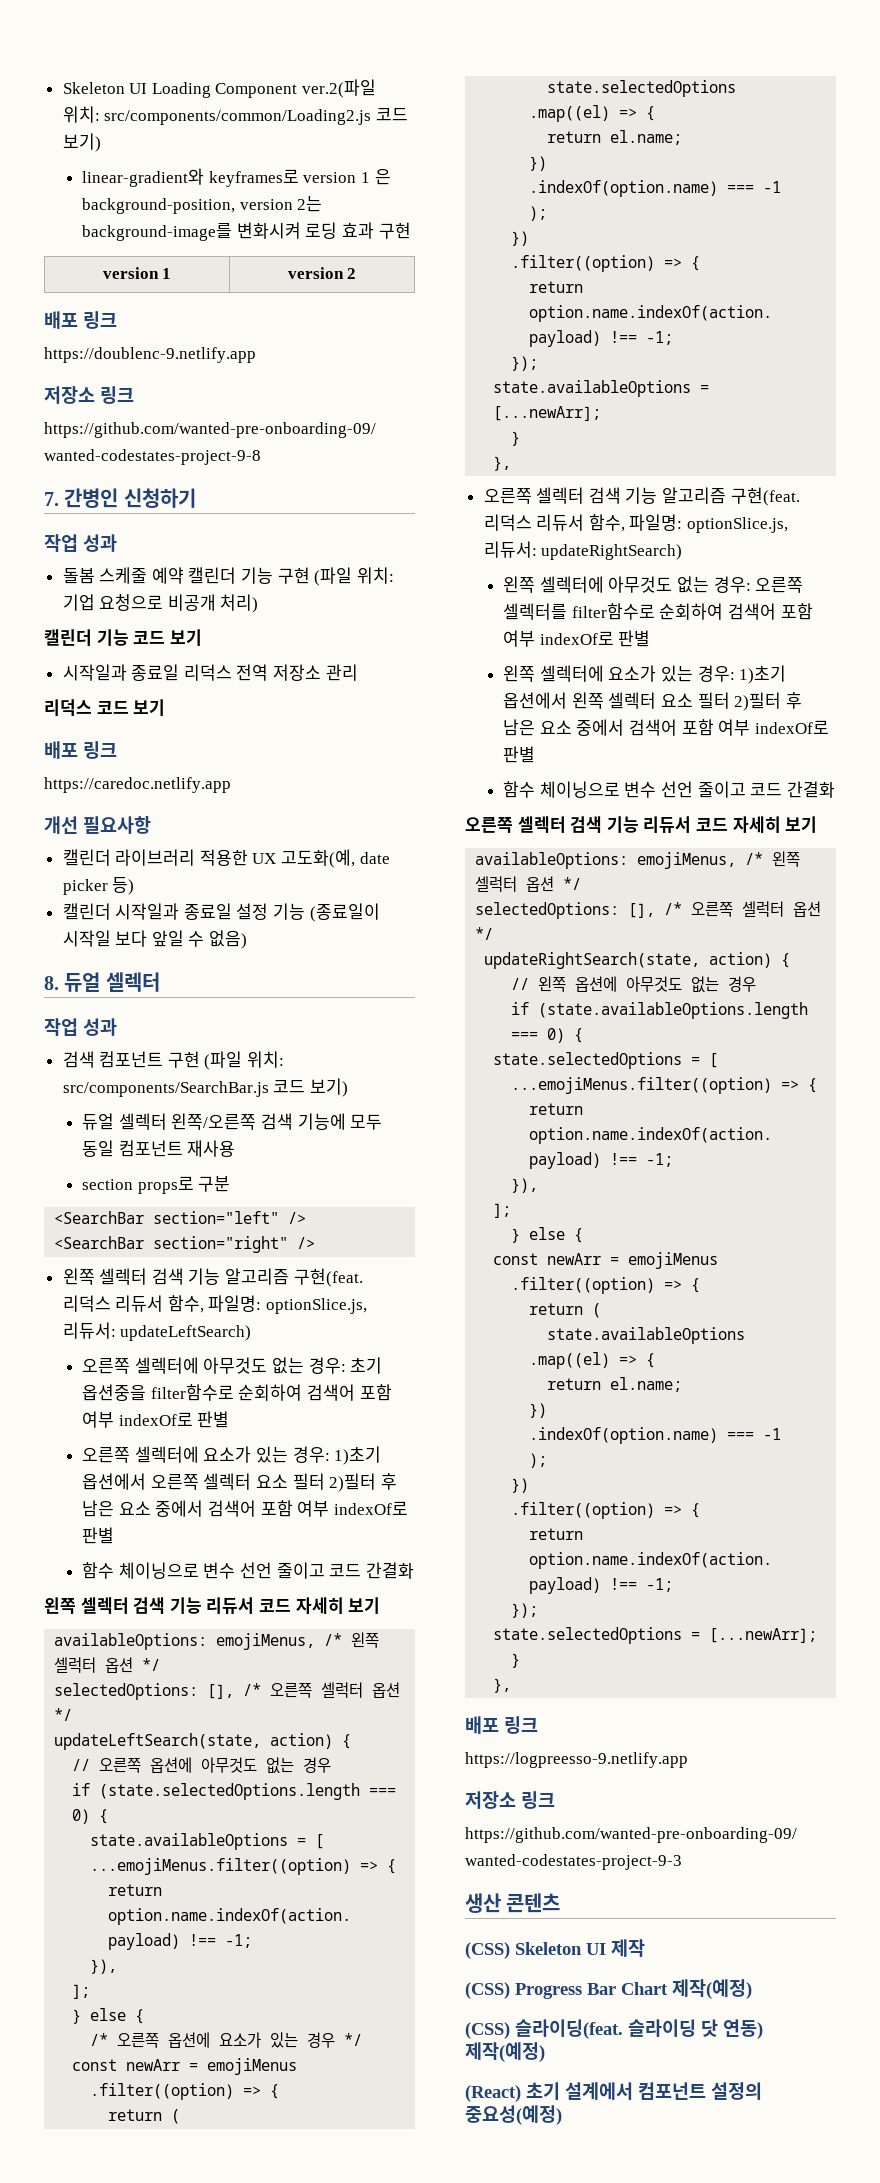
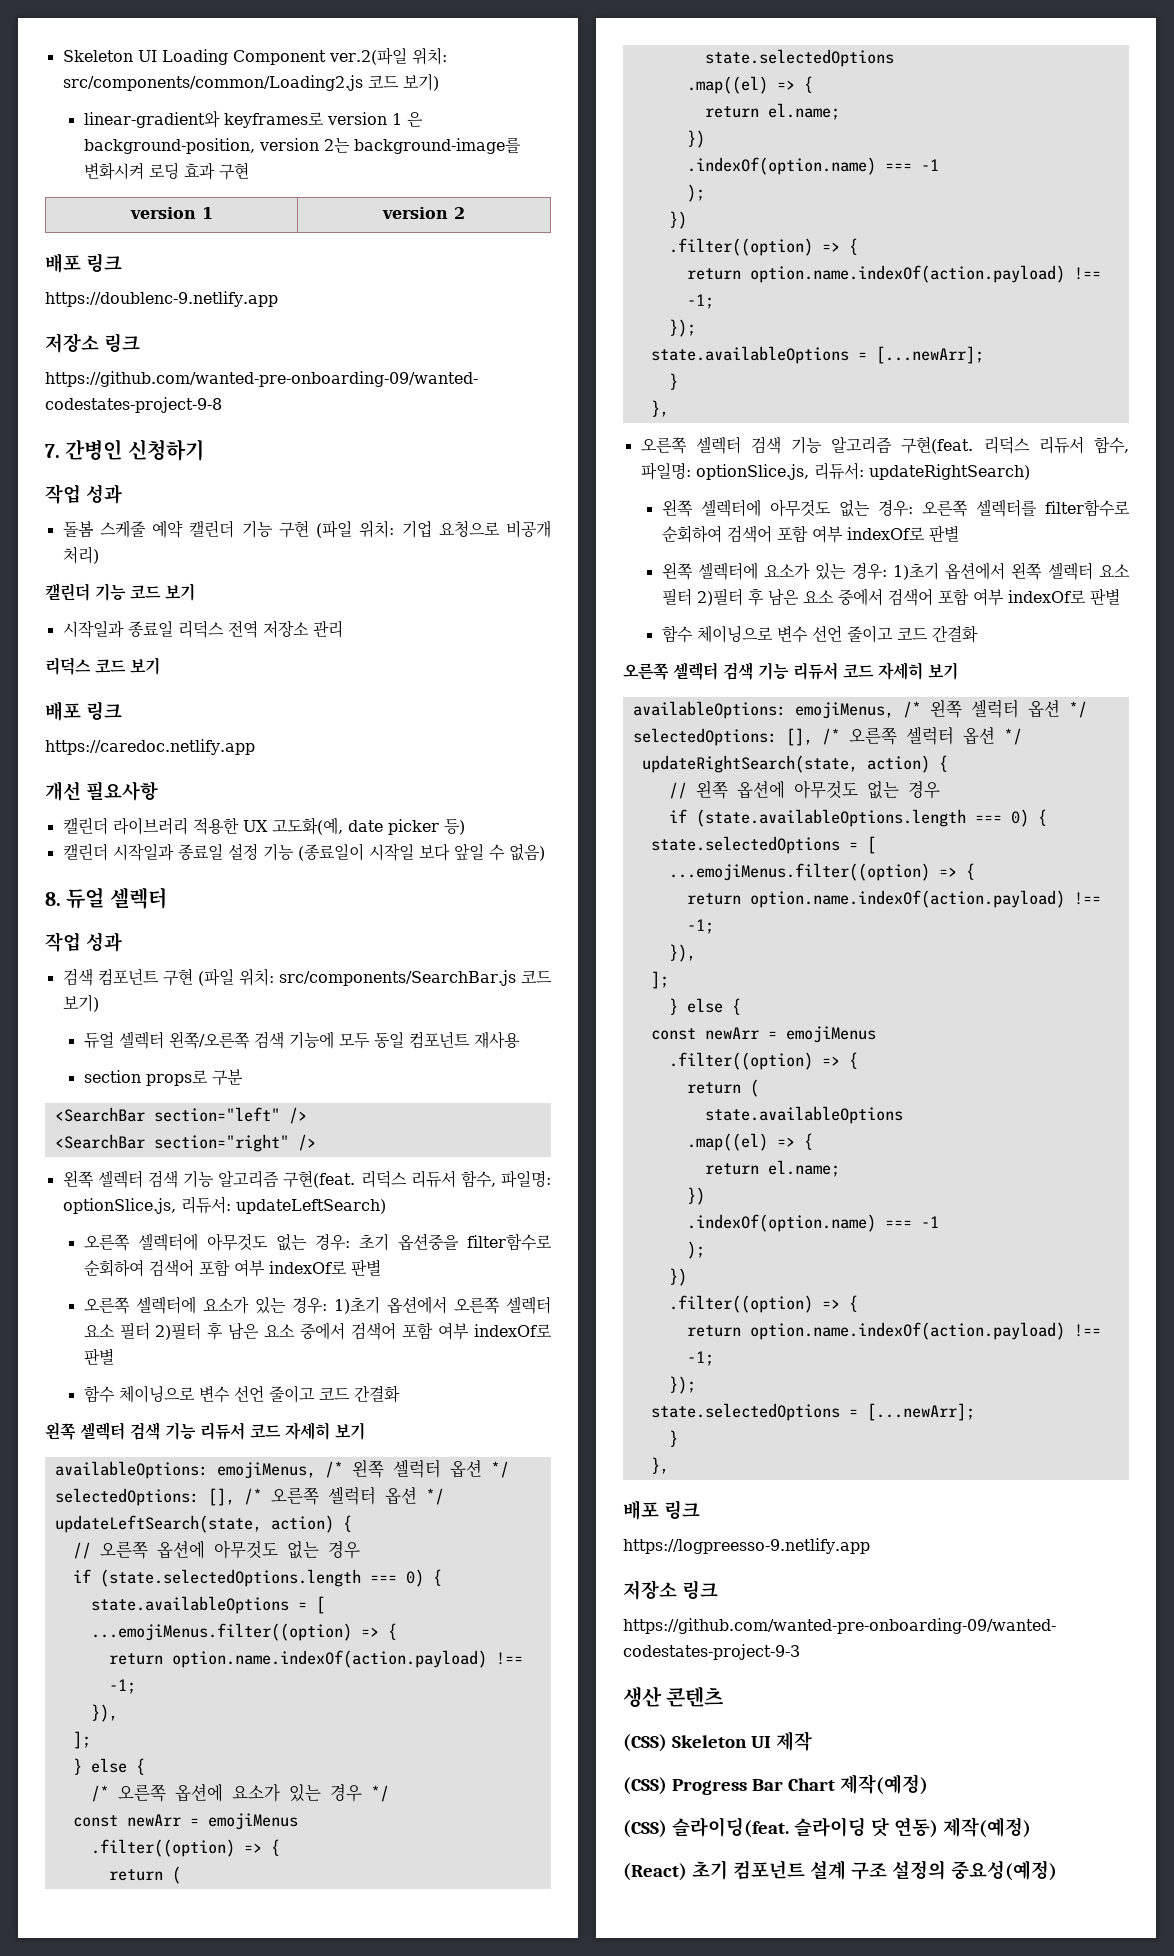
[565,2082,706,2100] 설계에서 컴포넌트 -> [732,1860,887,1880] 컴포넌트 설계 구조

